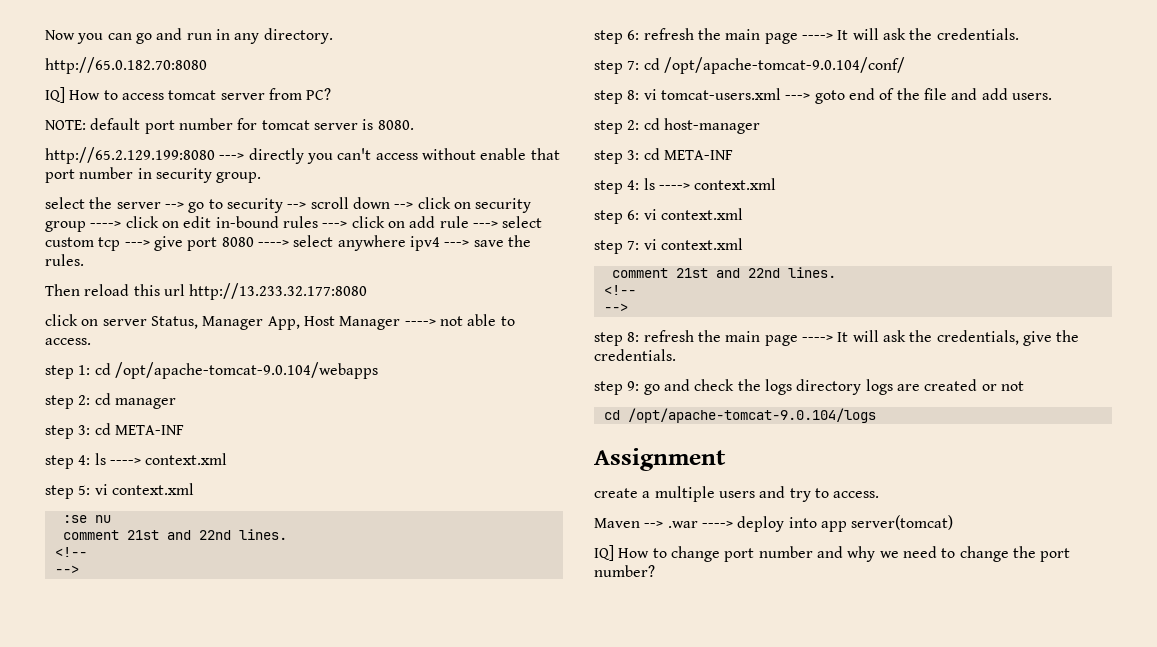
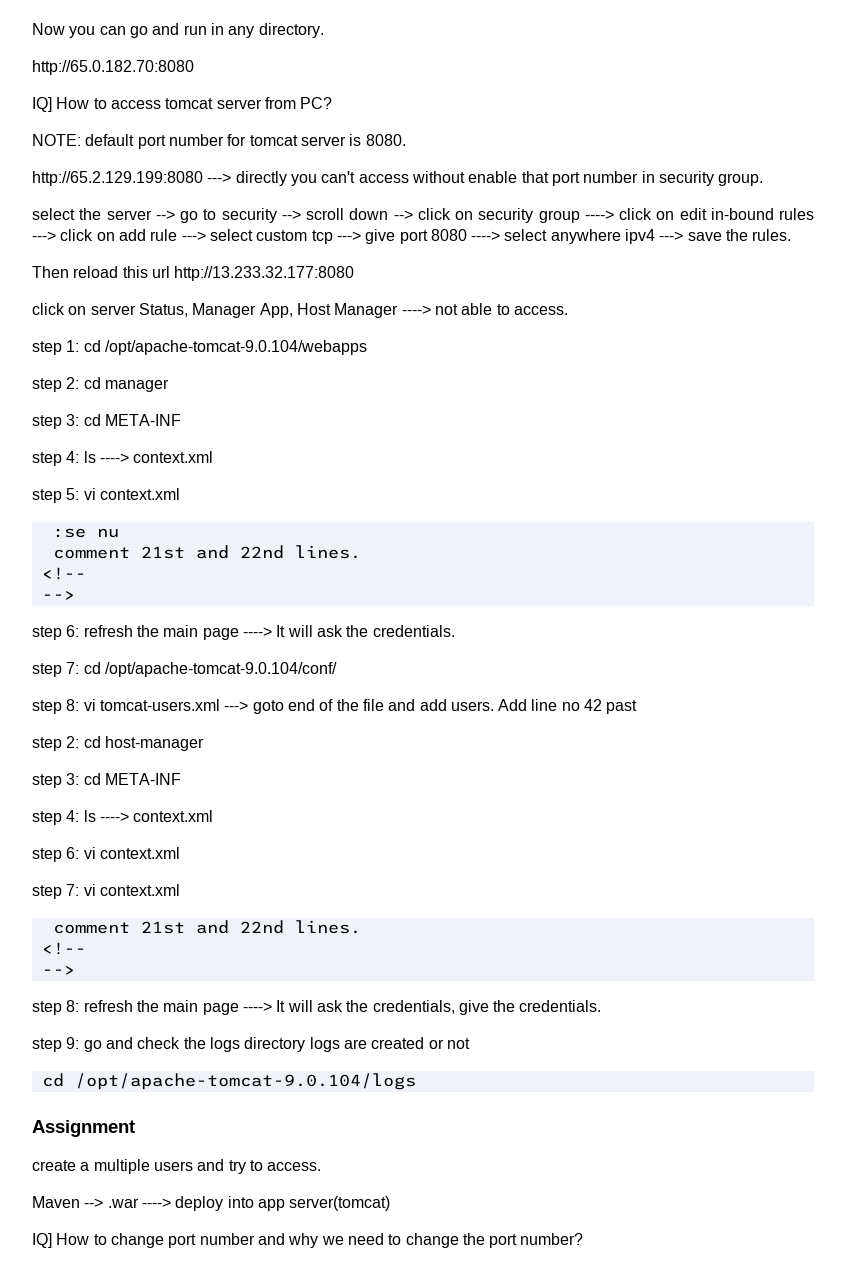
(1052, 96) none -> [498,699,638,714] Add line no 42 past

